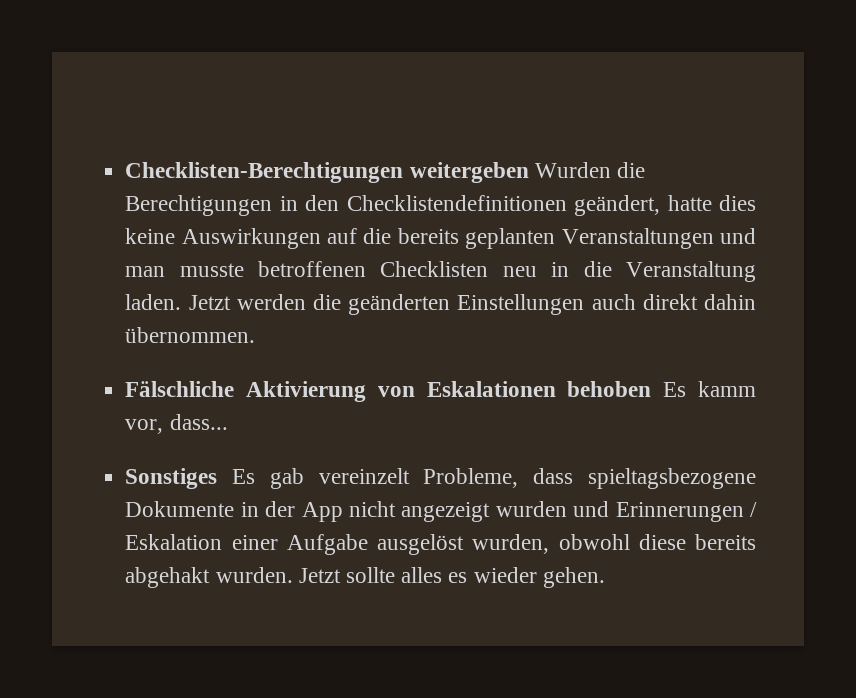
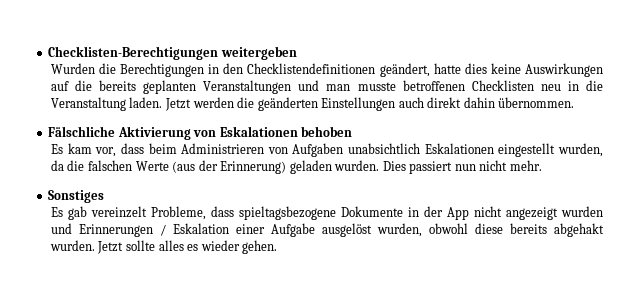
(529, 172) none -> (297, 53) //
[663,381,756,397] [125,414,228,434] Es kamm vor, dass... -> [50,143,603,157] [50,160,542,174] // Es kam vor, dass beim Administrieren von Aufgaben unabsichtlich Eskalationen eingestellt wurden, da die falschen Werte (aus der Erinnerung) geladen wurden. Dies passiert nun nicht mehr.
(218, 478) none -> (105, 196) //

